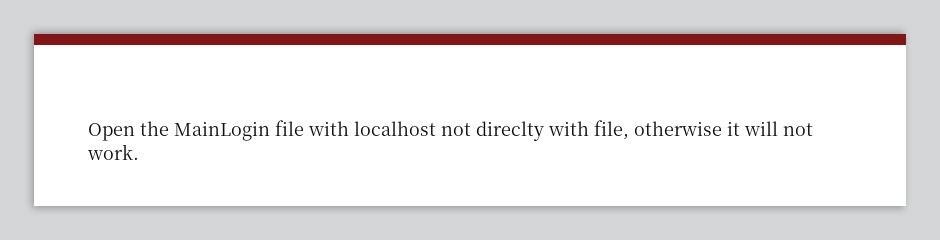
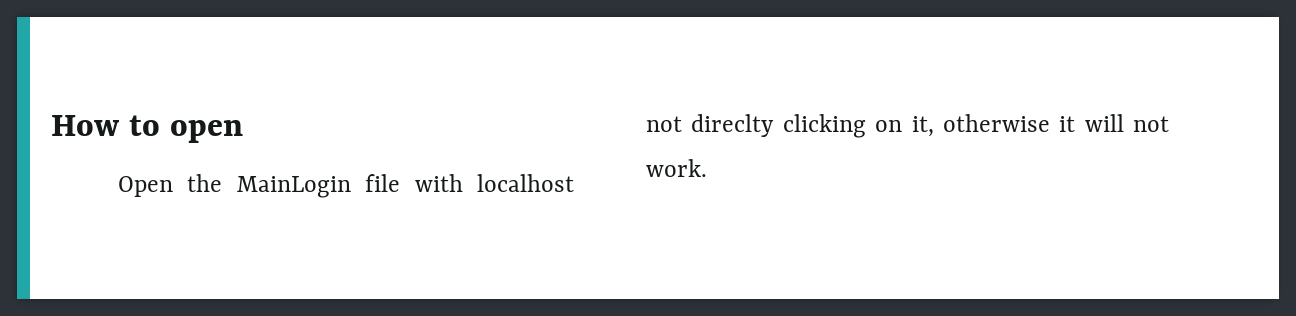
(88, 132) none -> [51,115,243,143] How to open //
[548,120,629,140] with file, -> [782,114,934,138] clicking on it,

